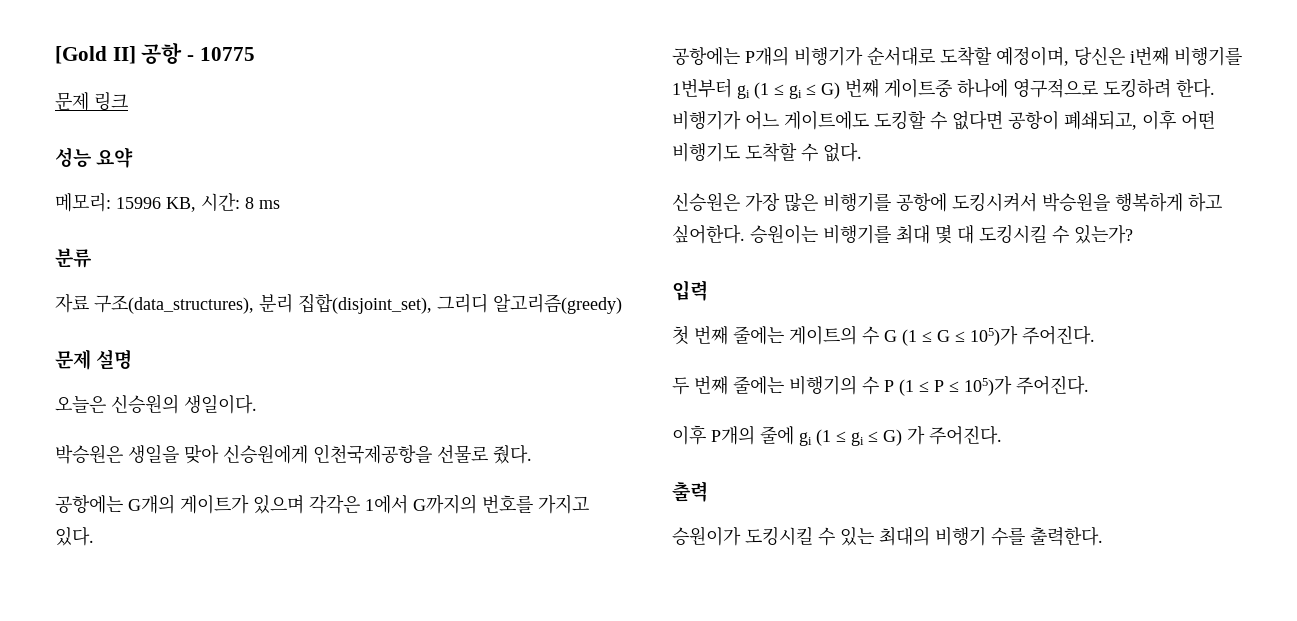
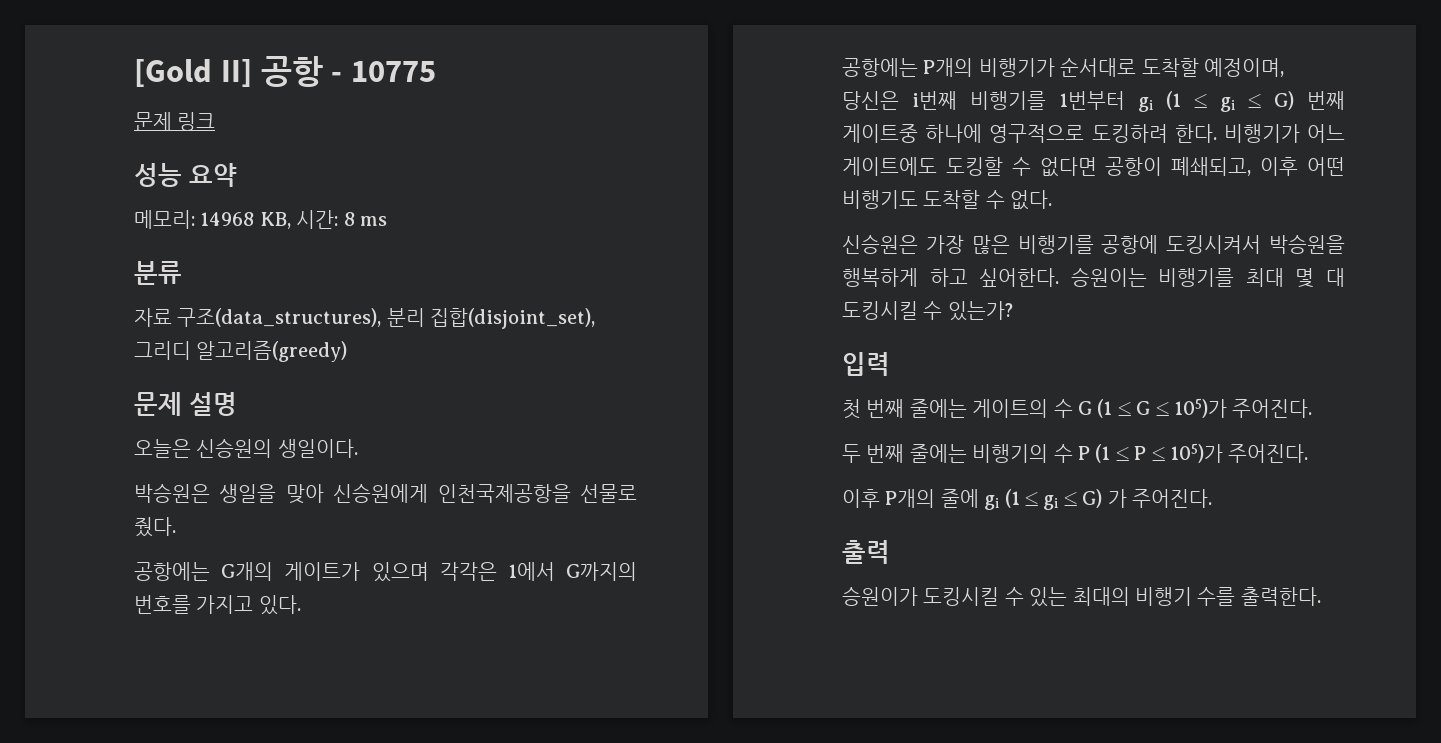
[116,197,161,209] 15996 -> [200,212,255,226] 14968

